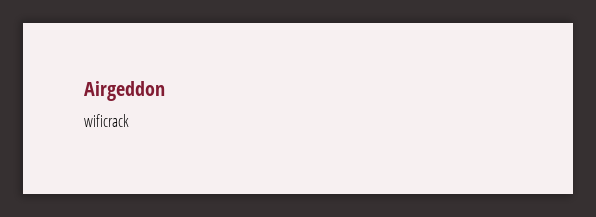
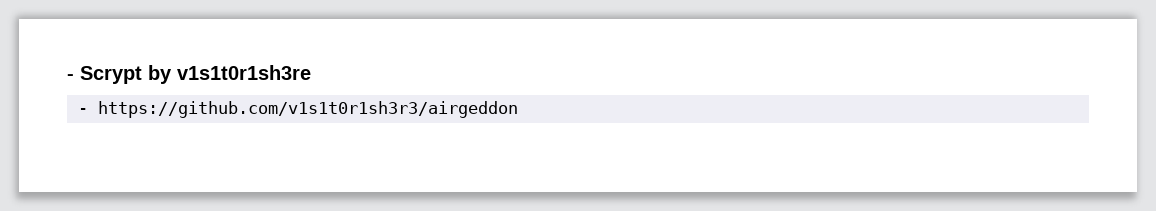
[84,81,165,101] [84,114,129,127] Airgeddon // wificrack -> [67,65,311,84] [77,101,518,118] - Scrypt by v1s1t0r1sh3re // - https://github.com/v1s1t0r1sh3r3/airgeddon

